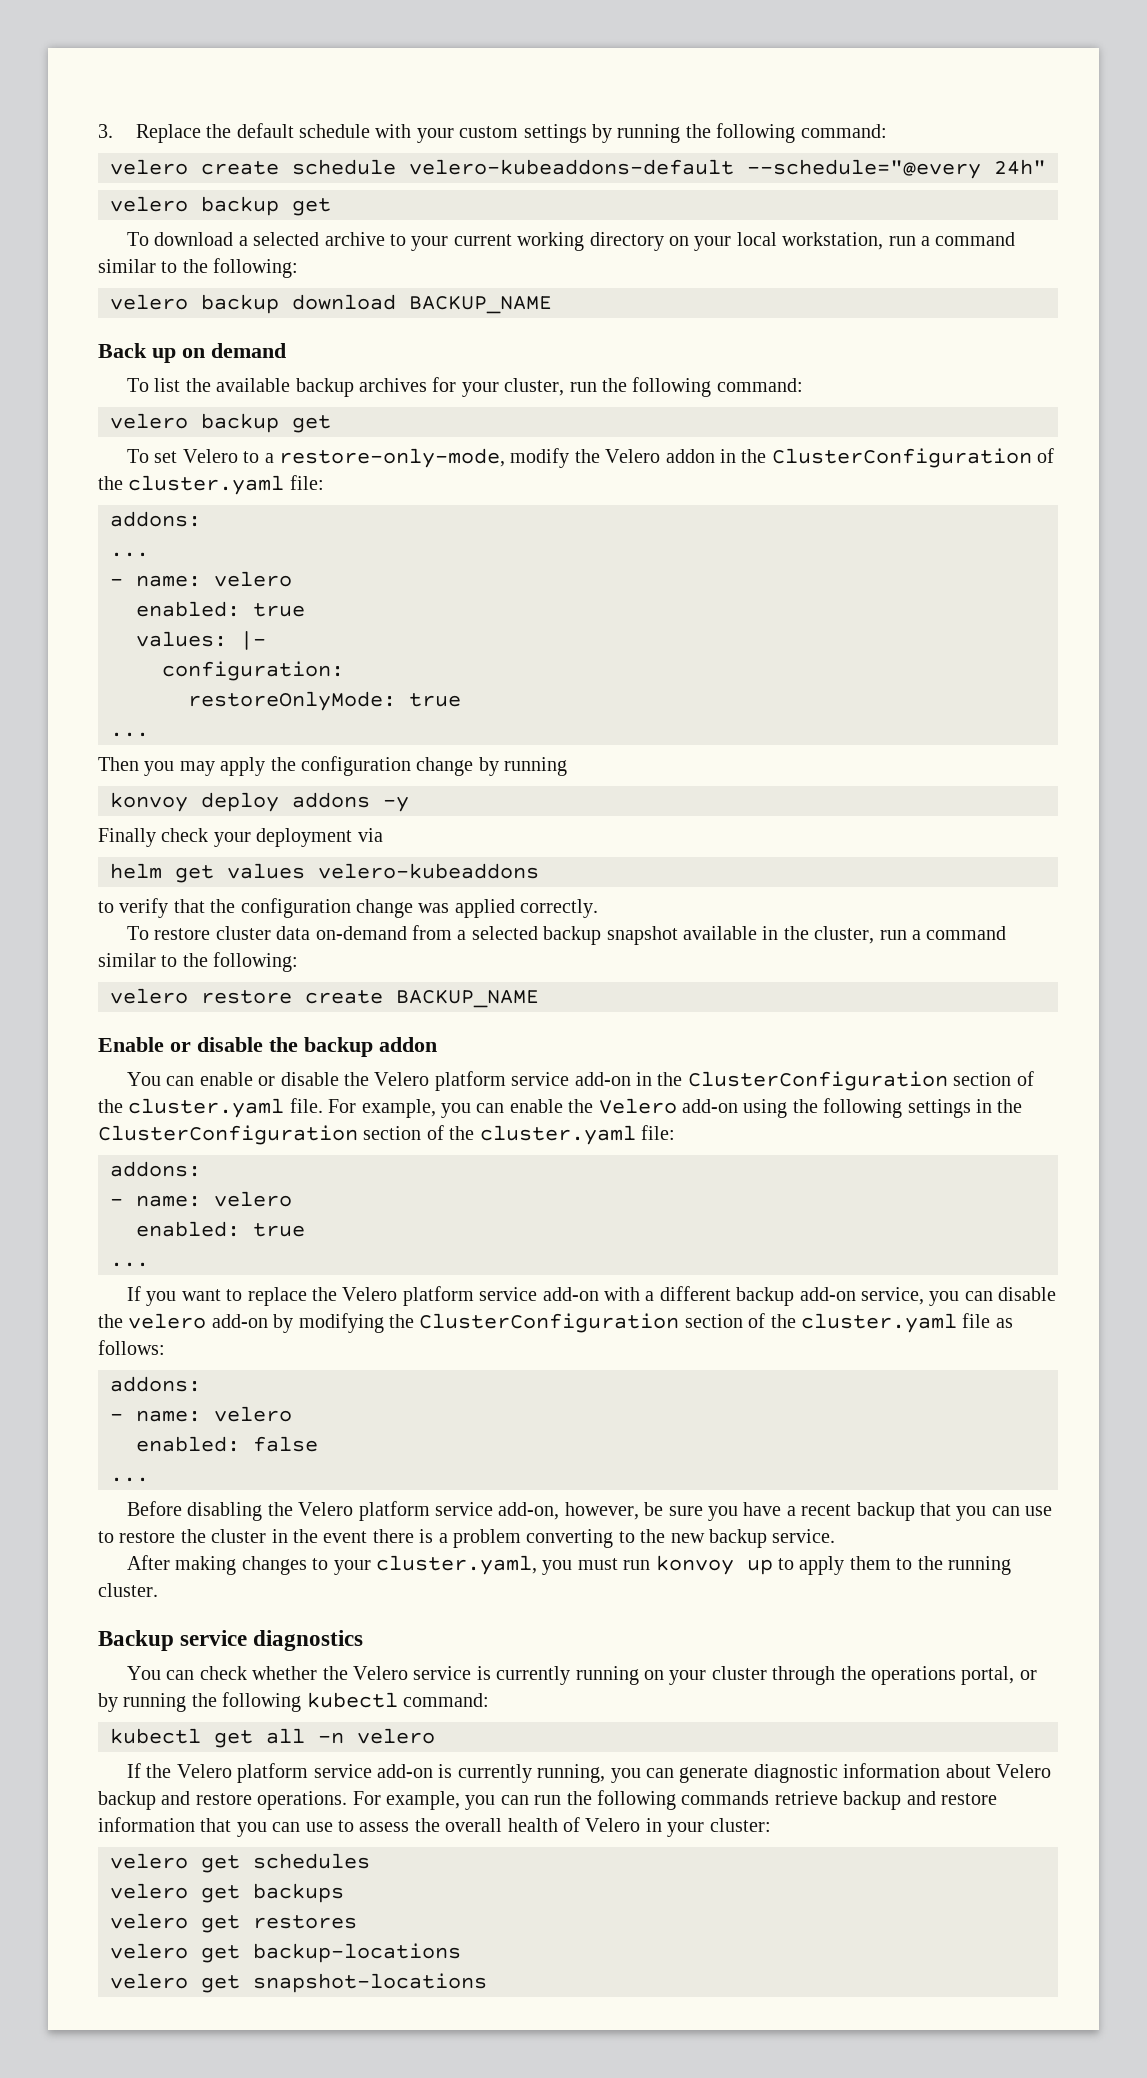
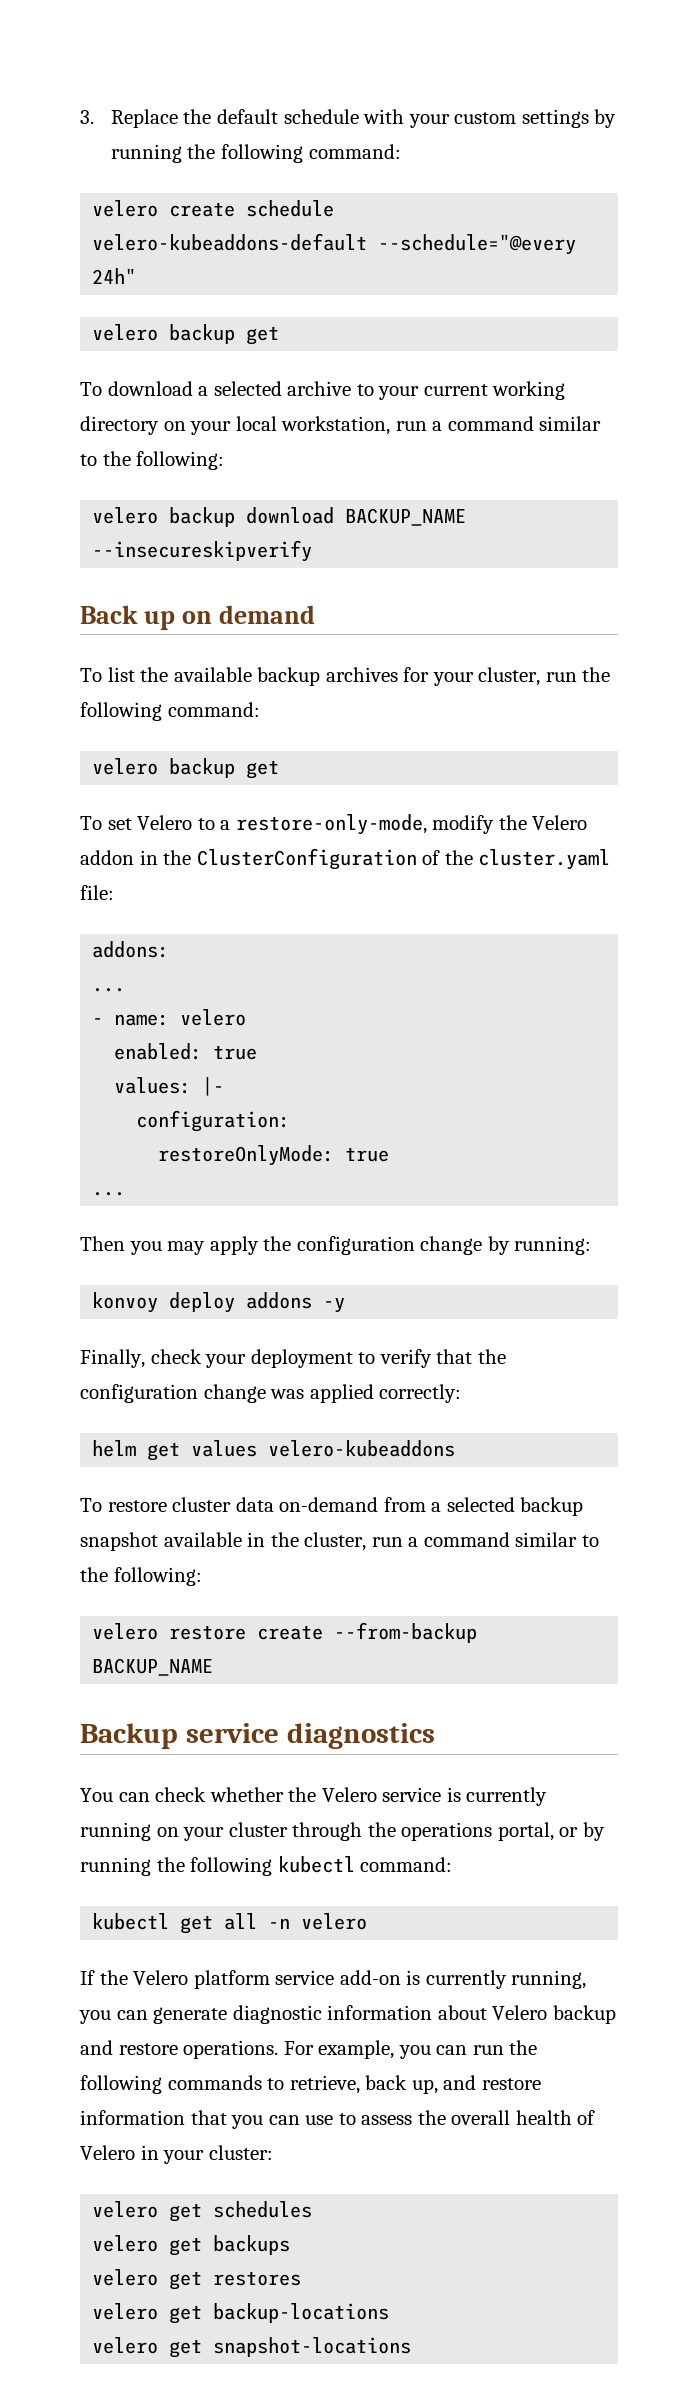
(552, 304) none -> [92,540,313,562] --insecureskipverify
[504,757,568,776] running -> [514,1236,592,1255] running:
[98,828,156,847] Finally -> [80,1349,145,1368] Finally,
[357,828,383,842] [110,863,539,883] via // helm get values velero-kubeaddons // -> (353, 1358) none
[520,899,599,918] correctly. -> [379,1384,462,1403] [92,1440,456,1461] correctly: // helm get values velero-kubeaddons
[396,989,539,1008] [98,1037,437,1057] [127,1071,1034,1091] [98,1098,1023,1118] [98,1125,675,1145] [110,1161,201,1177] [110,1191,292,1207] [136,1221,305,1237] [110,1262,149,1267] [127,1286,1057,1306] [98,1313,1013,1333] [98,1340,165,1355] [110,1376,201,1392] [110,1406,292,1422] [136,1436,318,1452] [110,1477,149,1482] [127,1501,1053,1521] [98,1529,836,1548] [127,1555,1012,1575] [98,1583,158,1597] BACKUP_NAME // Enable or disable the backup addon // You can enable or disable the Velero platform service add-on in the ClusterConfiguration section of the cluster.yaml file. For example, you can enable the Velero add-on using the following settings in the ClusterConfiguration section of the cluster.yaml file: // addons: // - name: velero // enabled: true // ... // If you want to replace the Velero platform service add-on with a different backup add-on service, you can disable the velero add-on by modifying the ClusterConfiguration section of the cluster.yaml file as follows: // addons: // - name: velero // enabled: false // ... // Before disabling the Velero platform service add-on, however, be sure you have a recent backup that you can use to restore the cluster in the event there is a problem converting to the new backup service. // After making changes to your cluster.yaml, you must run konvoy up to apply them to the running cluster. -> [334,1622,478,1643] [92,1658,214,1676] --from-backup BACKUP_NAME
[774,1791,902,1810] retrieve backup -> [267,2075,438,2094] to retrieve, back up,

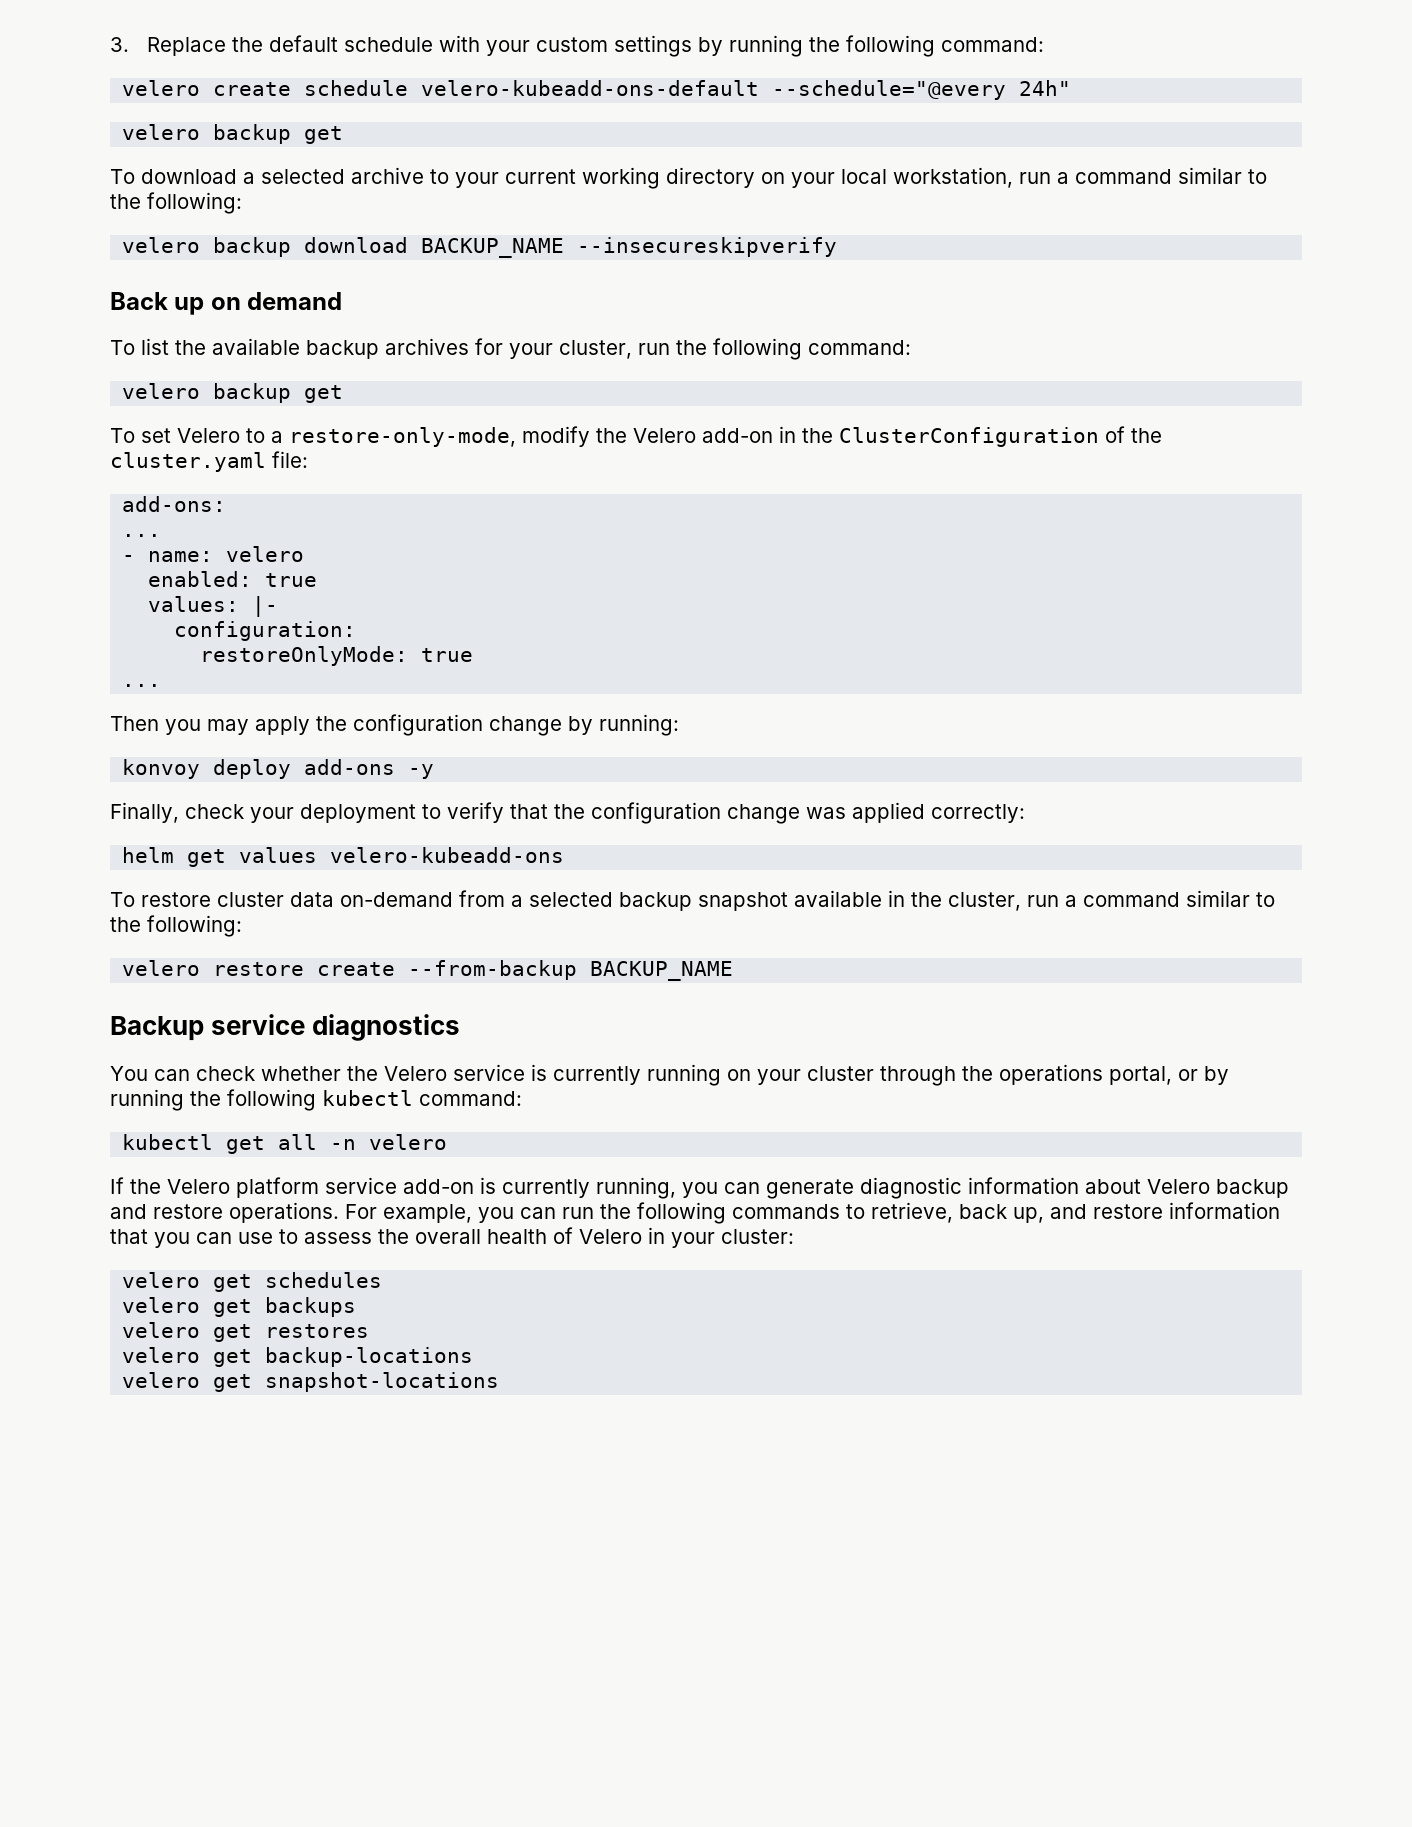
[92,233,368,251] velero-kubeaddons-default -> [421,80,760,96] velero-kubeadd-ons-default
[80,850,134,865] addon -> [702,428,773,443] add-on
[92,941,170,958] addons: -> [122,496,227,512] add-ons:
[246,1292,313,1309] addons -> [304,759,396,775] add-ons
[268,1440,456,1457] velero-kubeaddons -> [330,847,565,863] velero-kubeadd-ons

